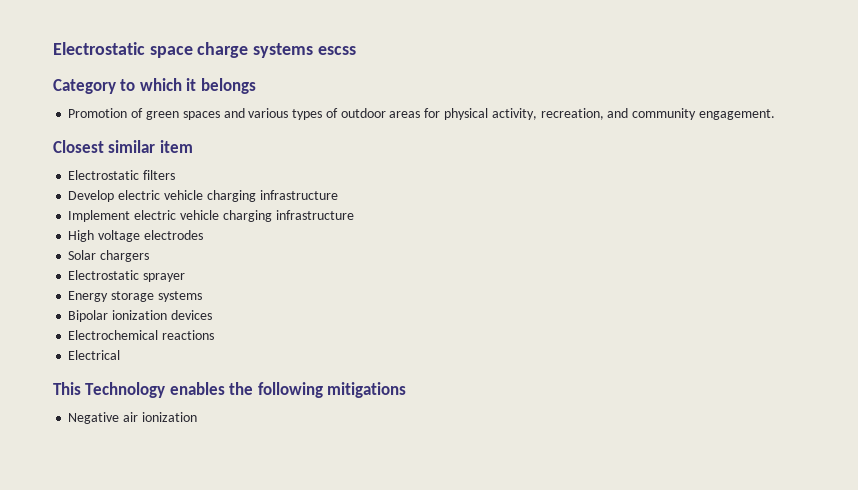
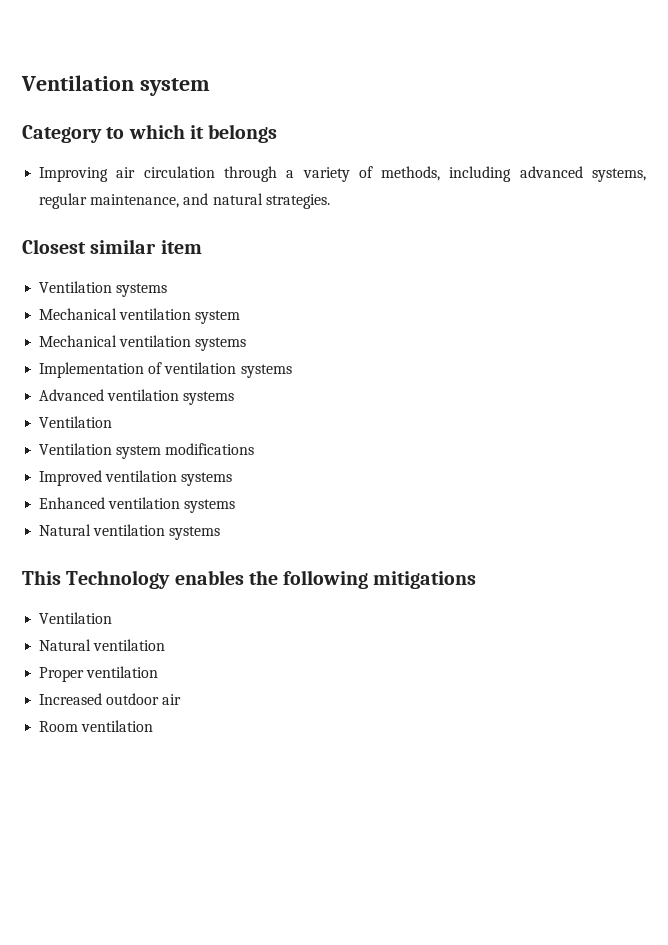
[53,42,356,58] Electrostatic space charge systems escss -> [21,75,210,96] Ventilation system
[68,108,775,120] [53,140,193,153] [68,170,176,180] [68,190,338,202] [68,210,354,222] [68,230,203,242] [68,250,150,262] [68,270,186,282] [68,291,202,302] [68,310,212,322] [68,330,215,340] [68,350,121,360] Promotion of green spaces and various types of outdoor areas for physical activity, recreation, and community engagement. // Closest similar item // Electrostatic filters // Develop electric vehicle charging infrastructure // Implement electric vehicle charging infrastructure // High voltage electrodes // Solar chargers // Electrostatic sprayer // Energy storage systems // Bipolar ionization devices // Electrochemical reactions // Electrical -> [39,166,647,182] [39,193,330,209] [22,239,202,254] [39,281,168,297] [39,308,241,324] [39,335,247,351] [39,362,292,378] [39,389,235,405] [39,416,113,428] [39,443,255,459] [39,470,233,486] [39,497,236,513] [39,524,221,540] Improving air circulation through a variety of methods, including advanced systems, regular maintenance, and natural strategies. // Closest similar item // Ventilation systems // Mechanical ventilation system // Mechanical ventilation systems // Implementation of ventilation systems // Advanced ventilation systems // Ventilation // Ventilation system modifications // Improved ventilation systems // Enhanced ventilation systems // Natural ventilation systems
[68,412,197,424] Negative air ionization -> [39,612,113,624] [39,639,166,651] [39,666,159,682] [39,693,182,705] [39,720,154,732] Ventilation // Natural ventilation // Proper ventilation // Increased outdoor air // Room ventilation

